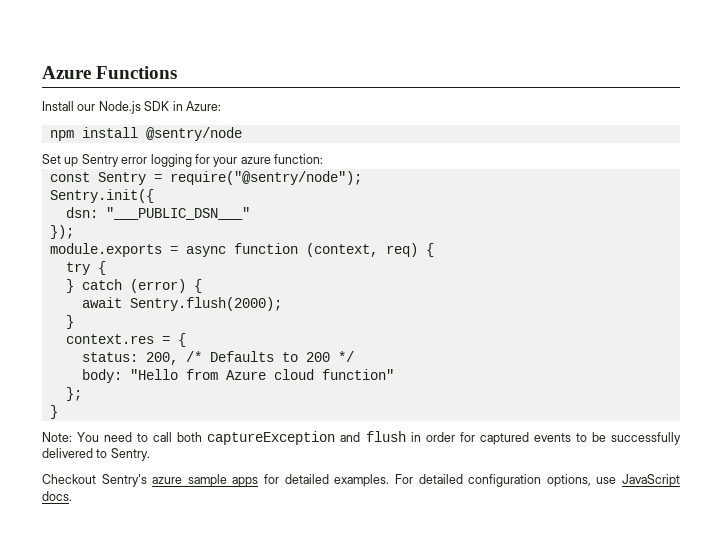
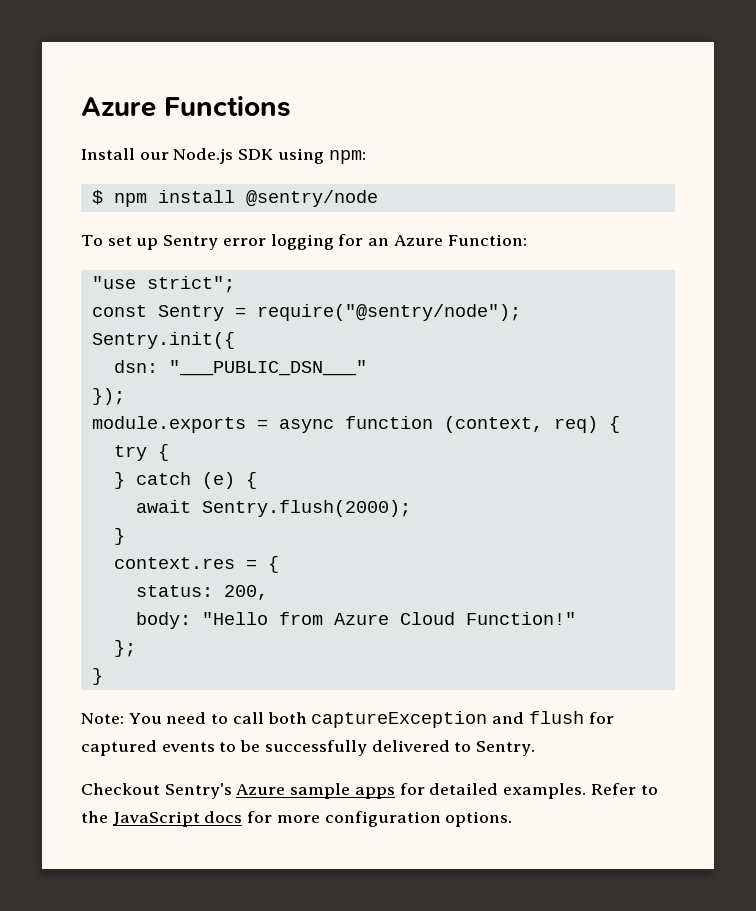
[172,101,221,111] in Azure: // -> [277,148,366,164] [91,190,103,205] using npm: // $
[42,154,61,164] Set -> [81,235,132,246] To set
[213,154,323,167] your azure function: -> [368,234,527,246] [91,276,235,293] an Azure Function: // "use strict";
[129,279,186,293] (error) -> [201,472,235,489] (e)
[185,351,354,362] /* Defaults to 200 */ -> (268, 592) none
[273,369,394,380] cloud function" -> [399,612,576,625] Cloud Function!"
[410,432,455,442] in order -> (584, 717) none
[152,477,183,484] azure -> [236,784,286,795] Azure
[394,474,681,487] [42,491,72,501] For detailed configuration options, use JavaScript docs. -> [590,783,658,795] [81,811,513,827] Refer to the JavaScript docs for more configuration options.

